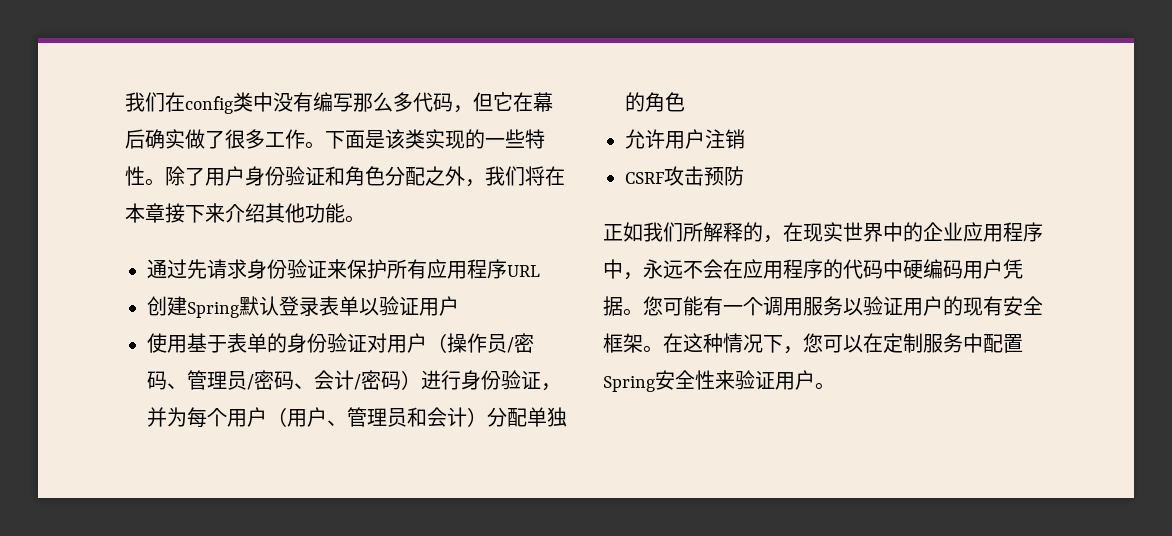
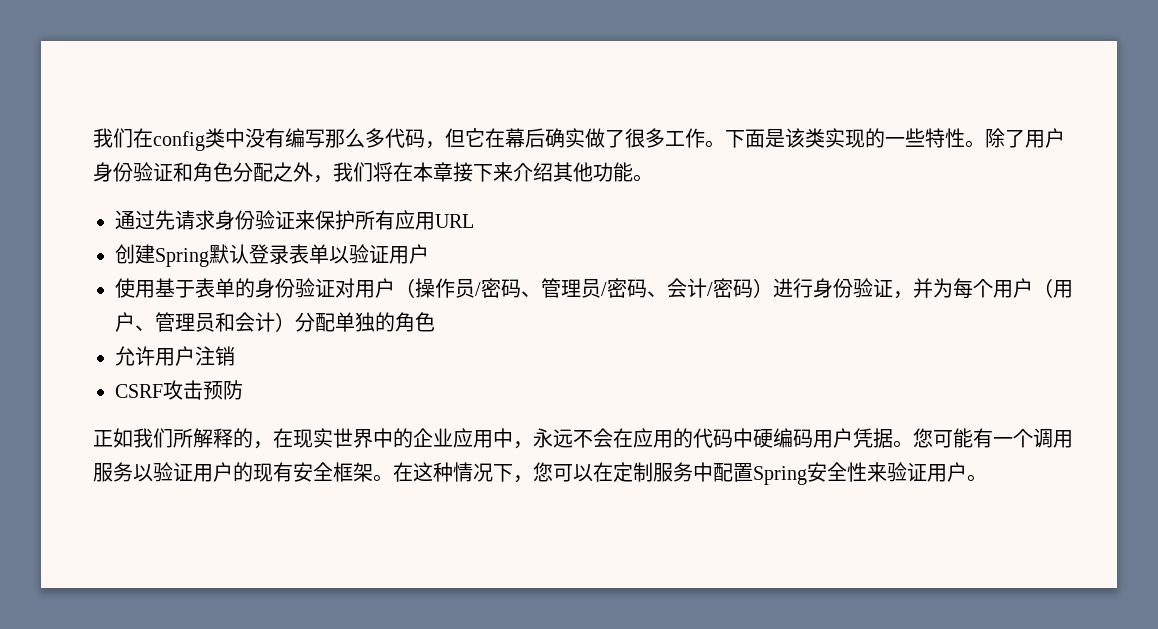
[467,259,507,279] 程序 -> (435, 221) none
[1003,222,1043,242] 程序 -> (493, 439) none
[783,259,823,279] 程序 -> (673, 439) none

